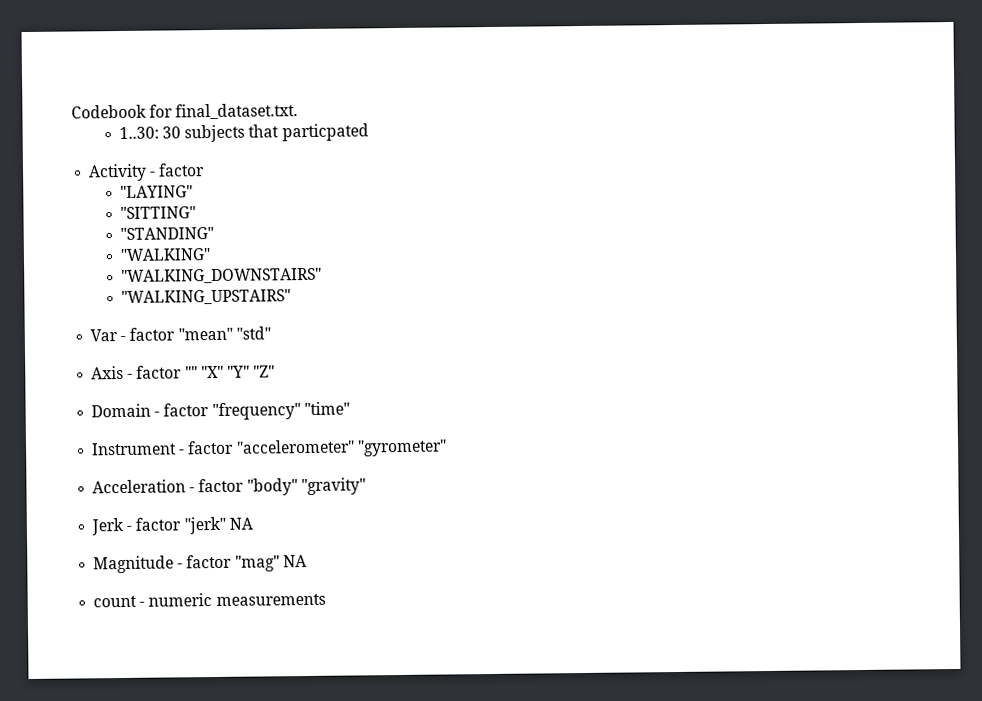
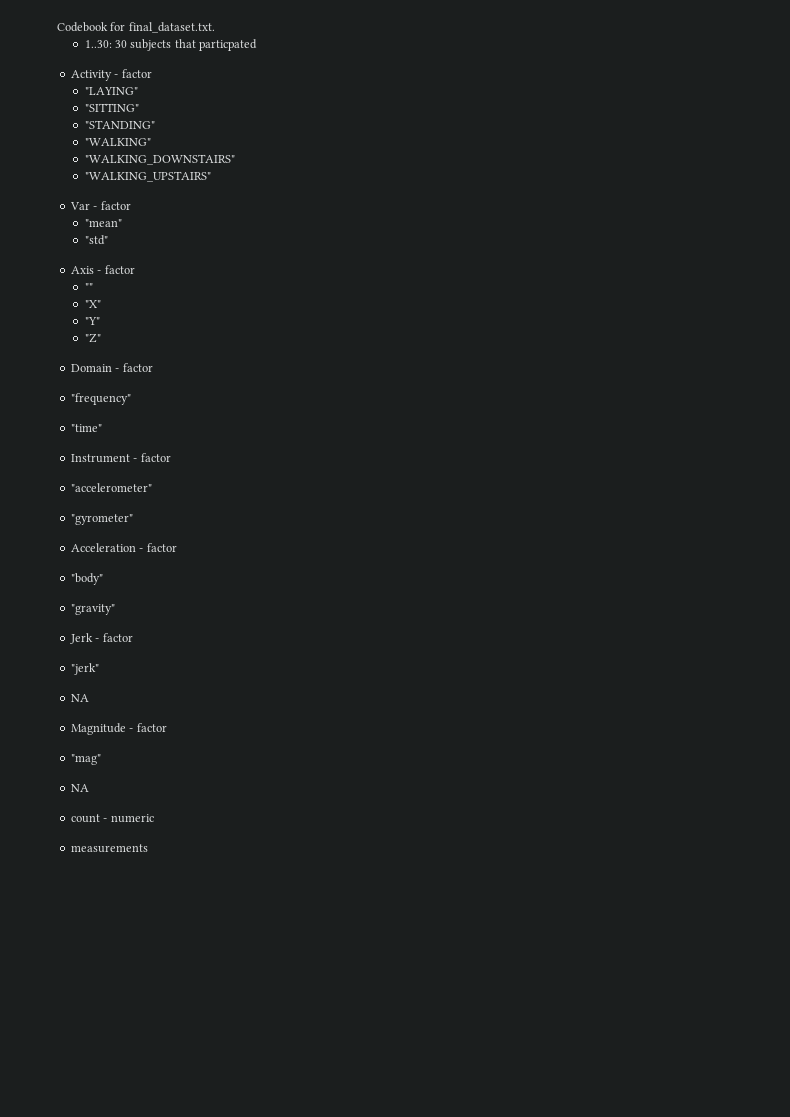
(176, 334) none -> (131, 205) //
(233, 334) none -> (122, 223) //
(183, 372) none -> (135, 269) //
(198, 372) none -> (93, 287) //
(224, 372) none -> (101, 304) //
(250, 371) none -> (100, 321) //
(210, 410) none -> (153, 367) //
(301, 411) none -> (131, 399) //
(235, 447) none -> (171, 457) //
(355, 446) none -> (152, 487) //
(245, 485) none -> (177, 547) //
(298, 487) none -> (103, 579) //
(182, 524) none -> (133, 637) //
(226, 525) none -> (99, 669) //
(233, 561) none -> (167, 727) //
(280, 563) none -> (101, 759) //
(213, 600) none -> (154, 818) //

